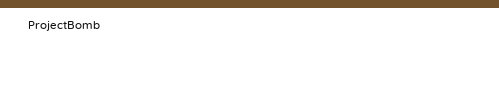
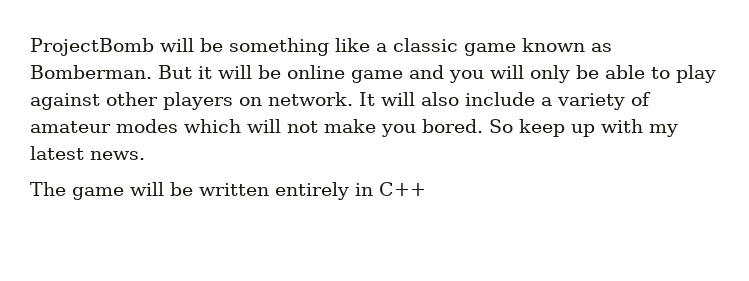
(100, 26) none -> [160,38,612,56] [30,65,716,83] [30,92,651,110] [30,119,678,137] [30,146,145,160] [30,182,426,200] will be something like a classic game known as Bomberman. But it will be online game and you will only be able to play against other players on network. It will also include a variety of amateur modes which will not make you bored. So keep up with my latest news. // The game will be written entirely in C++

